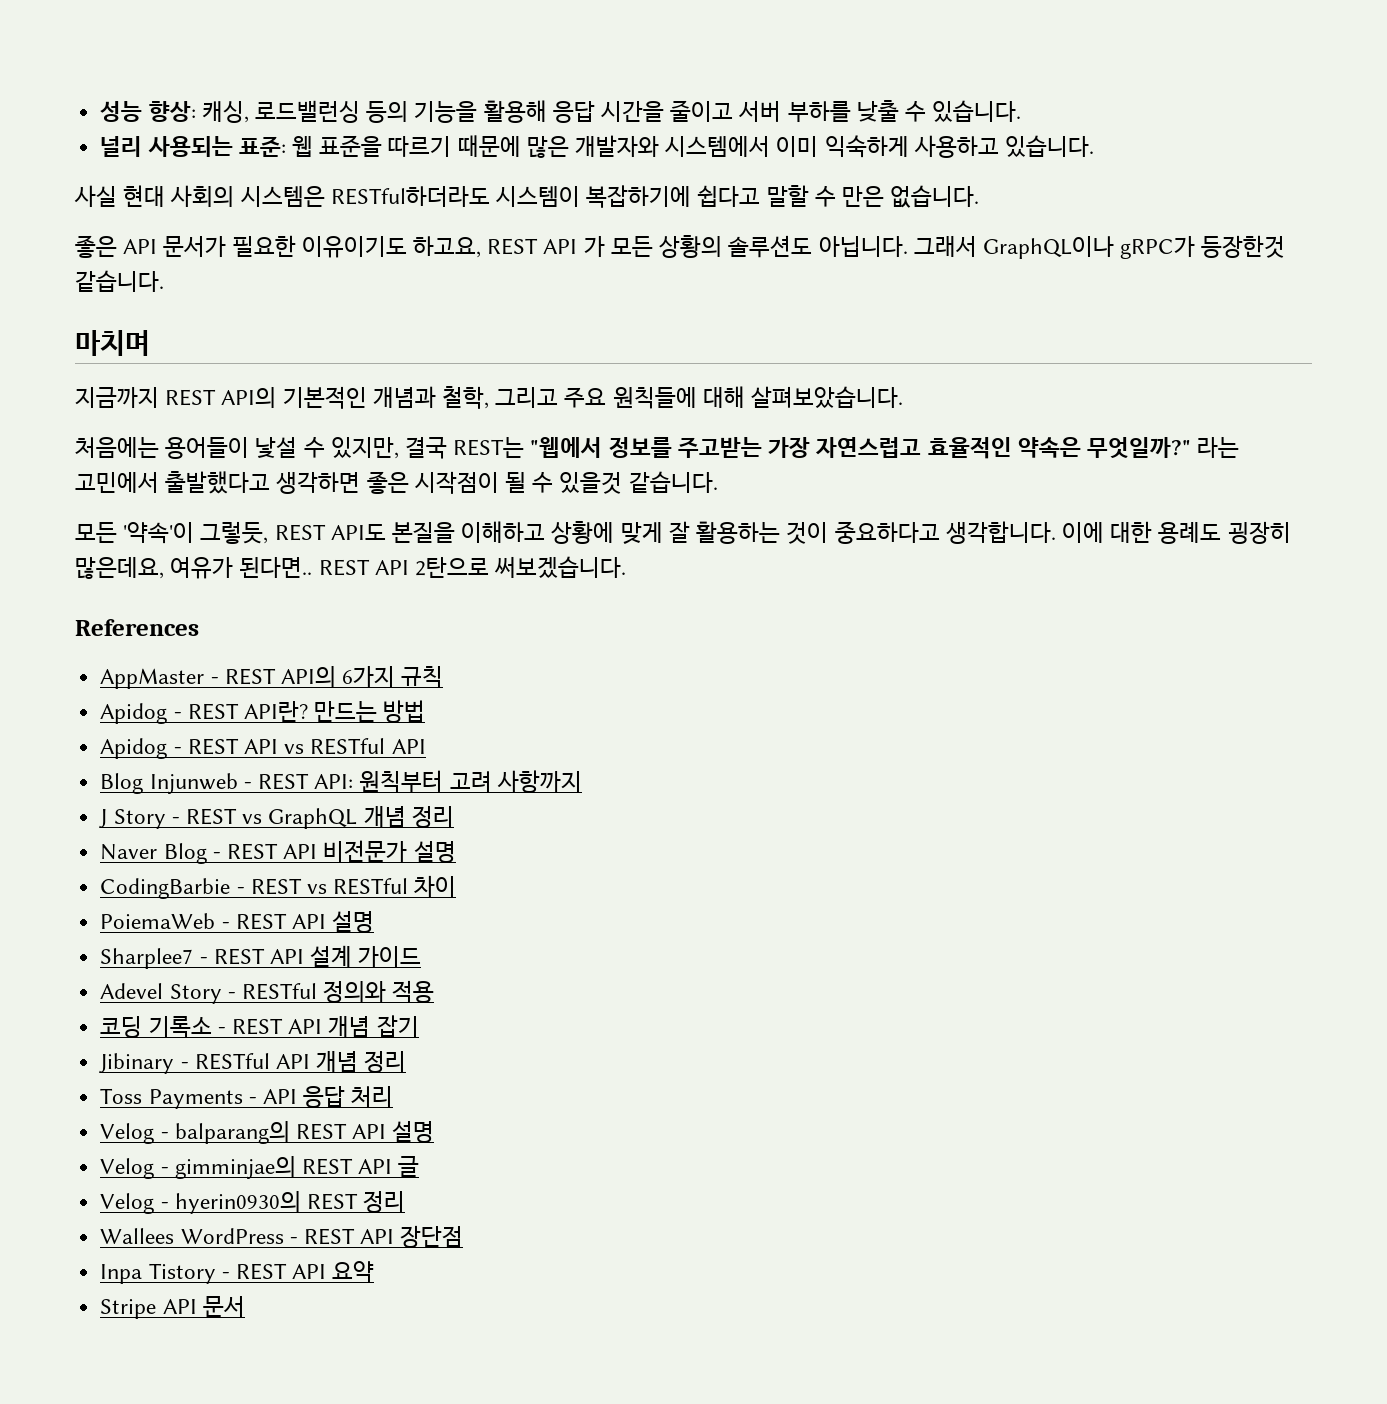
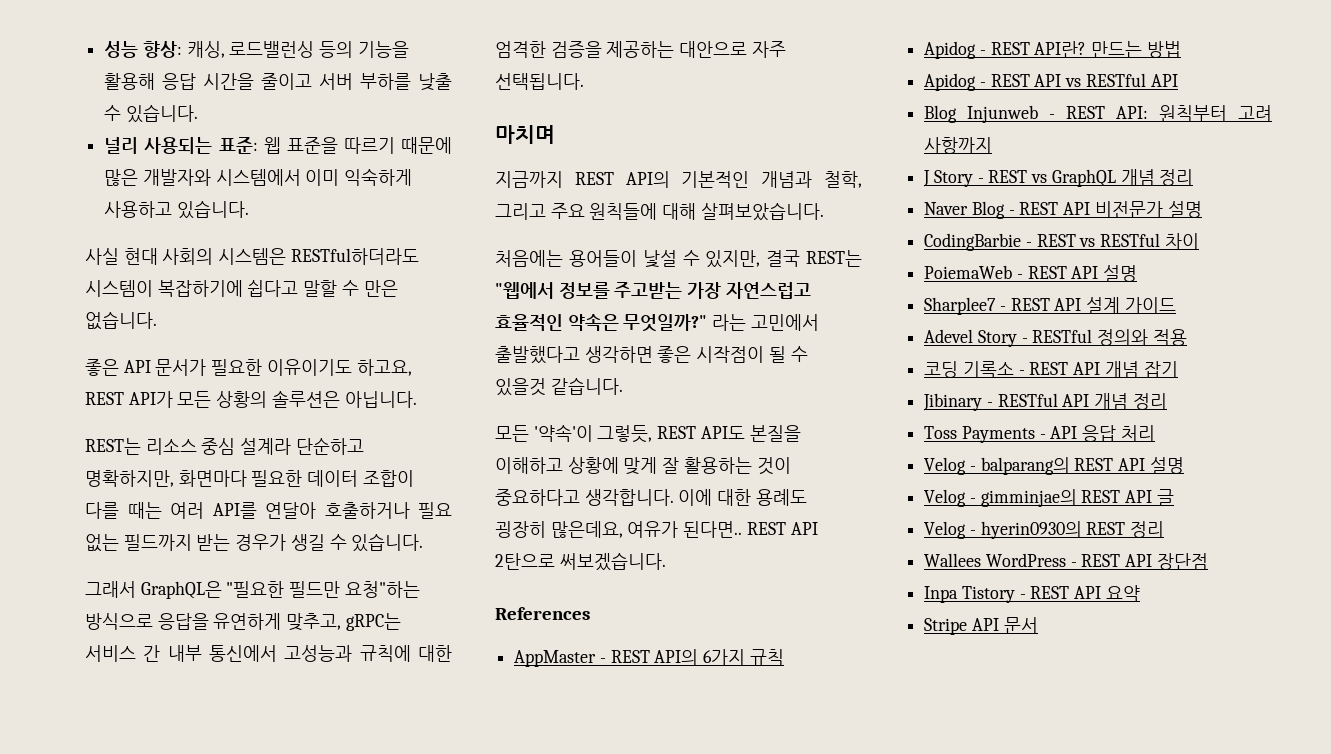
[543,236,605,257] API 가 -> [128,391,173,408] API가
[728,235,813,258] 솔루션도 -> [271,390,340,408] 솔루션은
[913,235,1286,259] [75,270,164,292] 그래서 GraphQL이나 gRPC가 등장한것 같습니다. -> [85,437,364,455] [85,470,414,487] [85,502,452,519] [85,533,424,552] [85,581,420,599] [85,613,401,631] [85,645,452,662] [495,41,786,58] [495,73,584,90] // REST는 리소스 중심 설계라 단순하고 명확하지만, 화면마다 필요한 데이터 조합이 다를 때는 여러 API를 연달아 호출하거나 필요 없는 필드까지 받는 경우가 생길 수 있습니다. // 그래서 GraphQL은 "필요한 필드만 요청"하는 방식으로 응답을 유연하게 맞추고, gRPC는 서비스 간 내부 통신에서 고성능과 규칙에 대한 엄격한 검증을 제공하는 대안으로 자주 선택됩니다.

